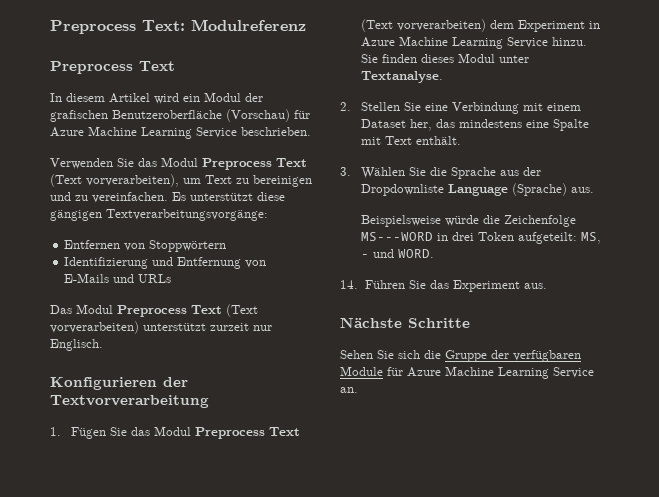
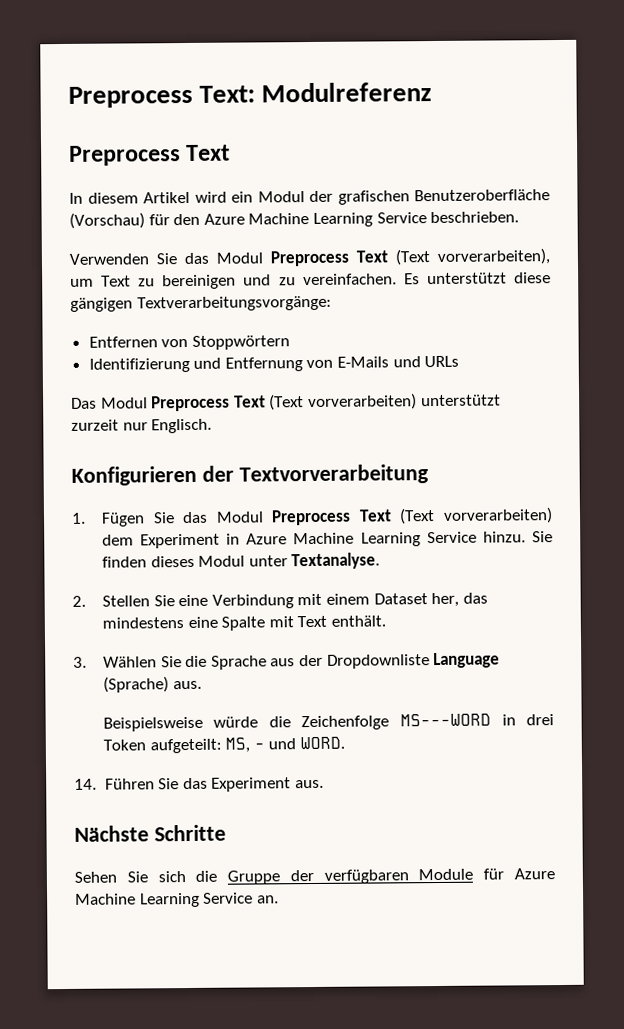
(310, 114) none -> [173,213,201,226] den

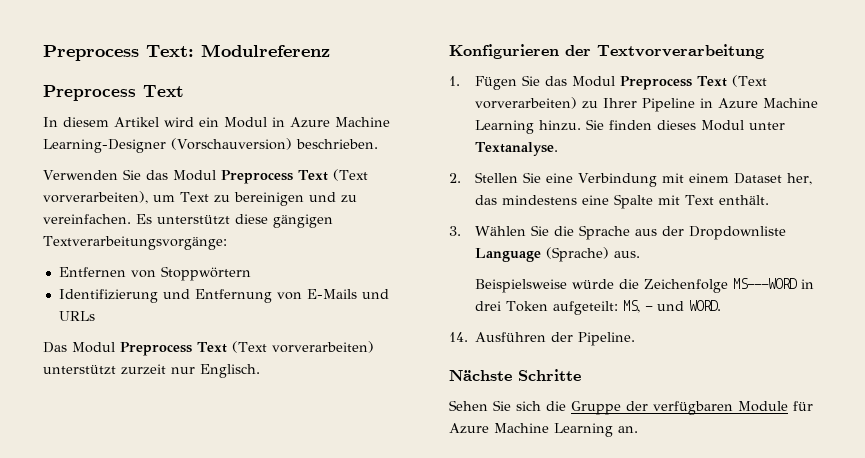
[309,189,550,205] [69,212,427,229] der grafischen Benutzeroberfläche (Vorschau) für den Azure Machine Learning Service -> [272,117,390,128] [43,138,292,153] in Azure Machine Learning-Designer (Vorschauversion)
[101,533,221,549] dem Experiment -> [582,98,696,112] zu Ihrer Pipeline
[426,531,477,544] Service -> (535, 127) none
[104,777,324,792] Führen Sie das Experiment aus. -> [475,332,636,346] Ausführen der Pipeline.
[203,892,254,904] Service -> (613, 430) none

